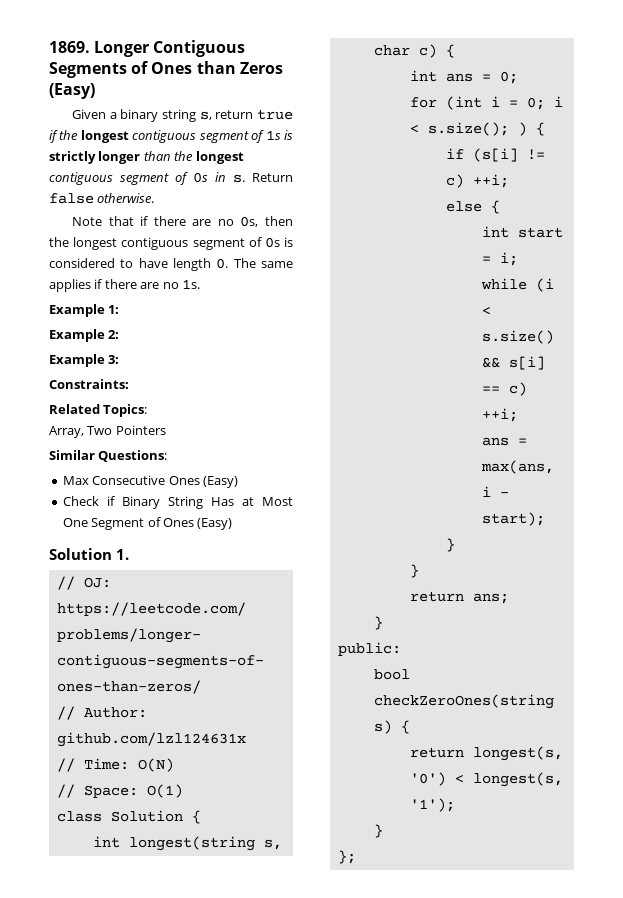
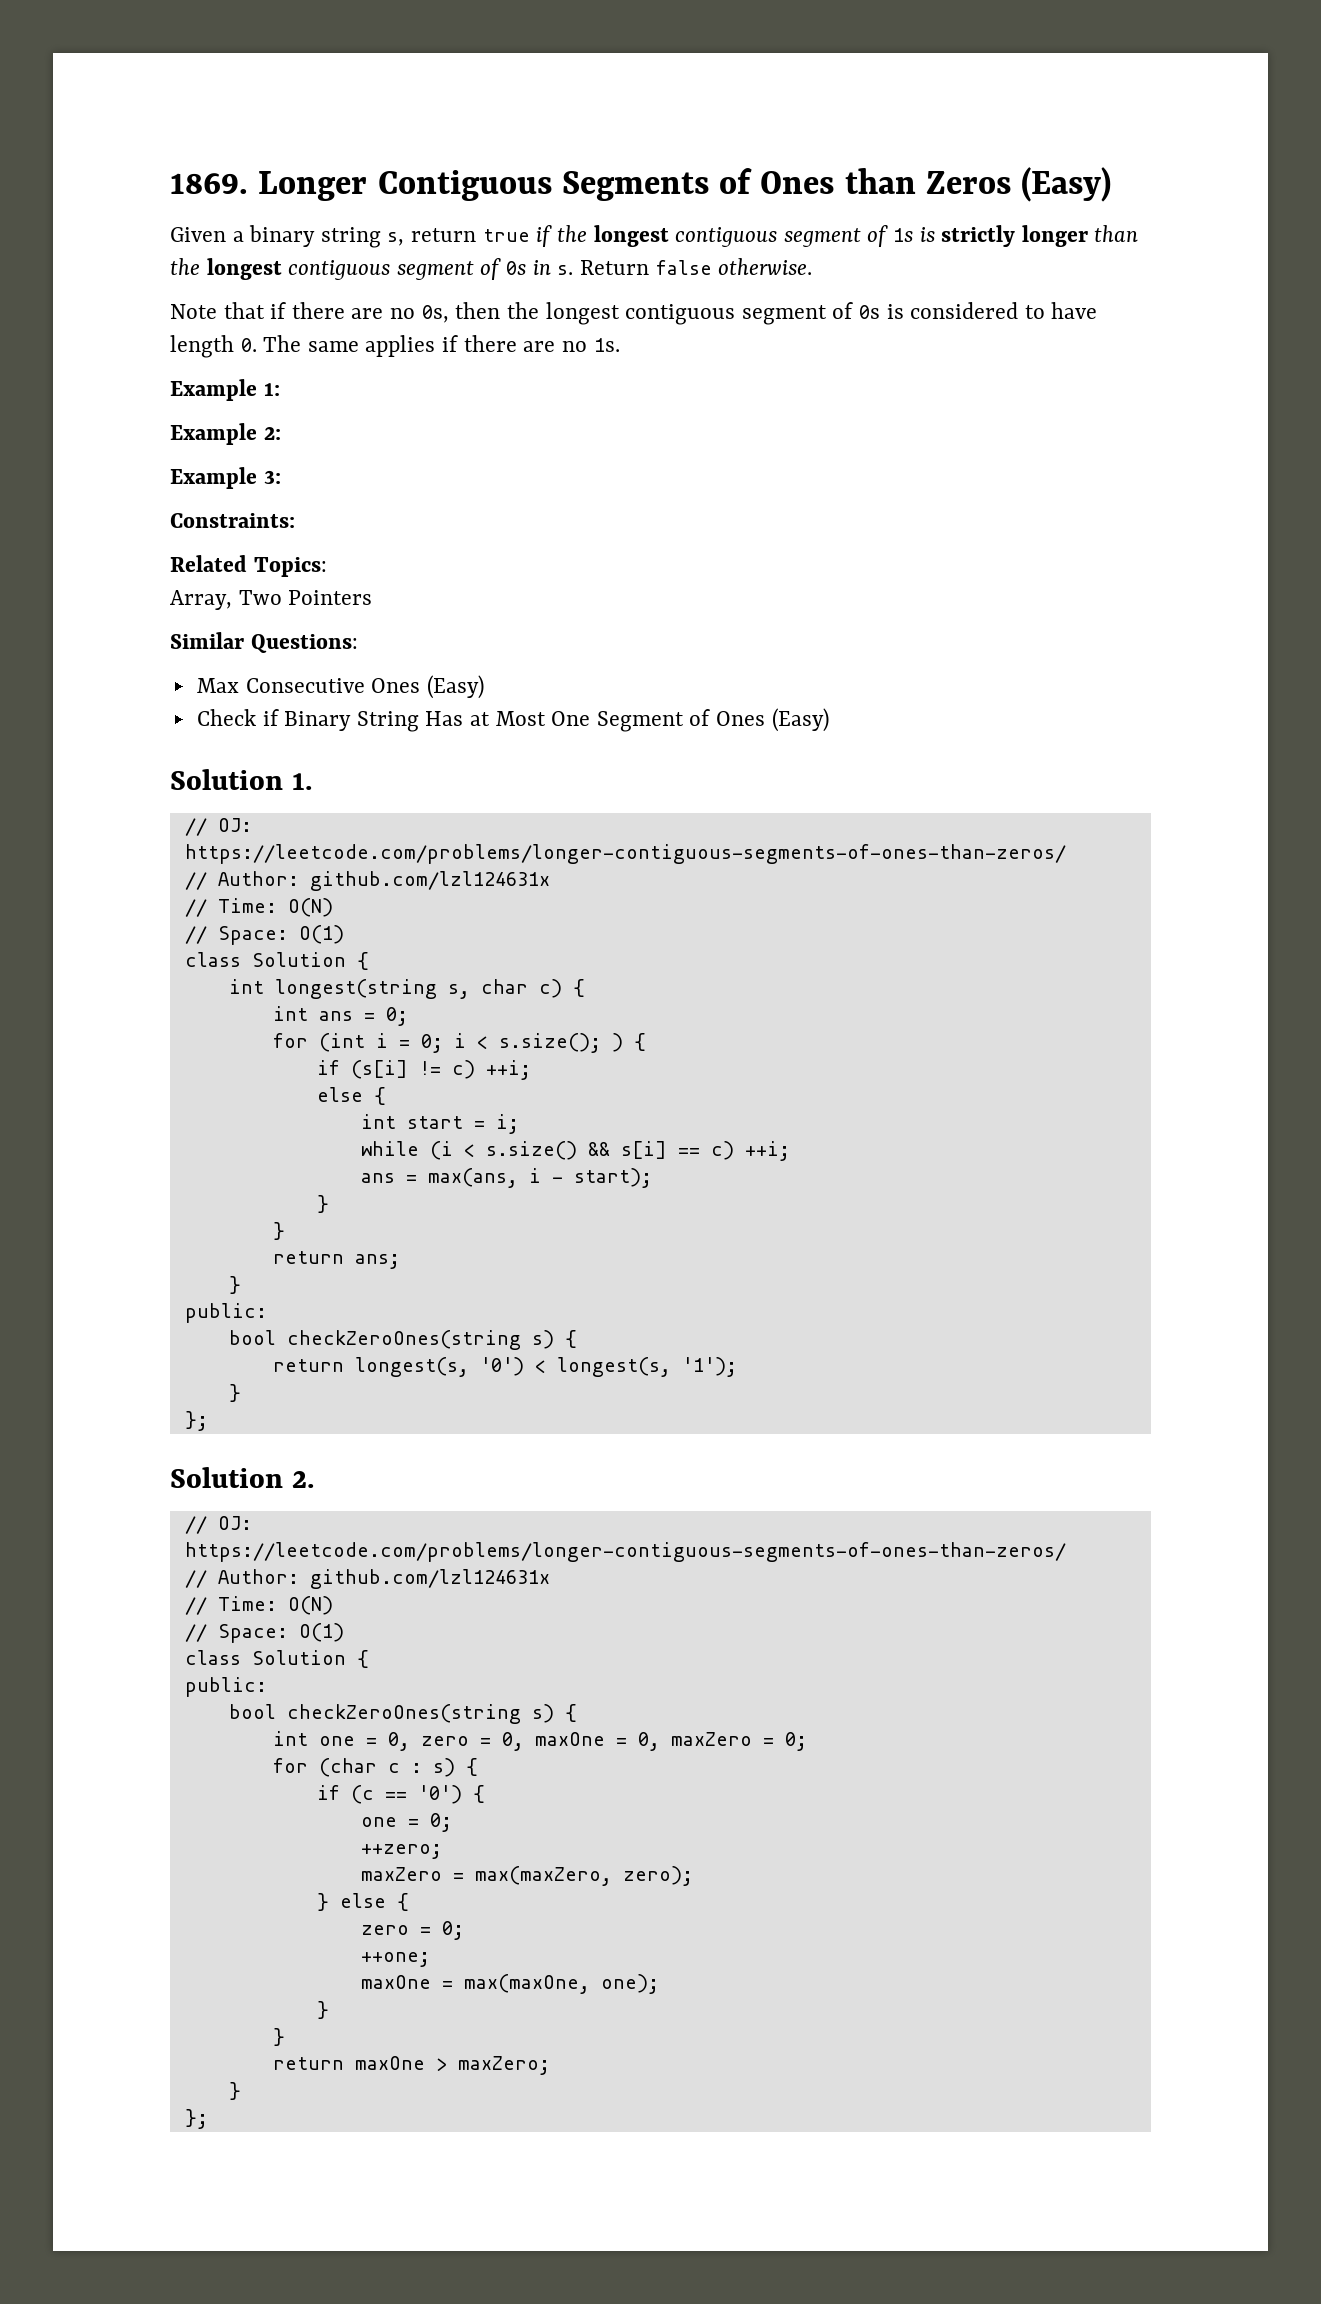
(356, 857) none -> [170,1467,314,1488] [184,1516,252,1534] [184,1542,1066,1562] [184,1569,550,1589] [184,1596,333,1615] [184,1623,344,1643] [184,1650,369,1668] [184,1677,267,1697] [228,1704,577,1724] [272,1731,807,1751] [272,1758,478,1777] [316,1785,485,1804] [360,1813,452,1832] [360,1844,442,1859] [360,1866,693,1886] [316,1893,409,1911] [360,1921,464,1940] [360,1952,430,1967] [360,1974,659,1994] [316,2001,329,2019] [272,2028,285,2046] [272,2056,550,2075] [228,2082,241,2100] [184,2109,208,2129] // Solution 2. // // OJ: https://leetcode.com/problems/longer-contiguous-segments-of-ones-than-zeros/ // // Author: github.com/lzl124631x // // Time: O(N) // // Space: O(1) // class Solution { // public: // bool checkZeroOnes(string s) { // int one = 0, zero = 0, maxOne = 0, maxZero = 0; // for (char c : s) { // if (c == '0') { // one = 0; // ++zero; // maxZero = max(maxZero, zero); // } else { // zero = 0; // ++one; // maxOne = max(maxOne, one); // } // } // return maxOne > maxZero; // } // };

